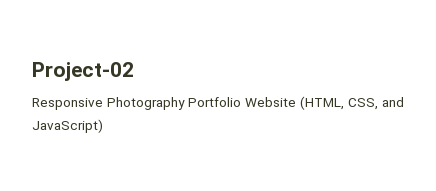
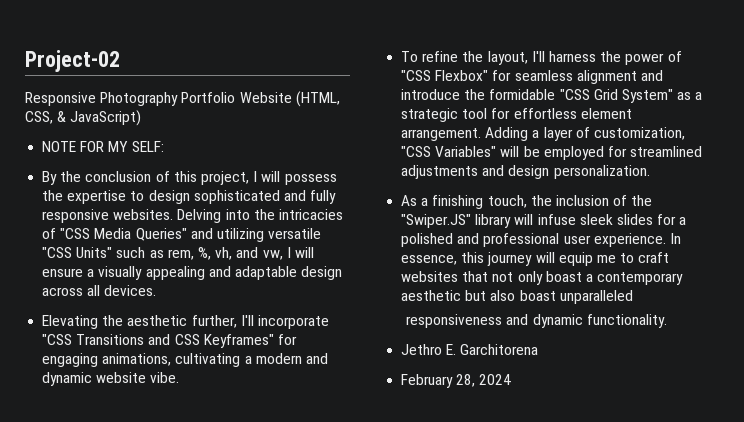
[382,97,404,107] [32,119,103,133] and JavaScript) -> [57,110,142,126] [42,141,164,152] [42,171,337,185] [42,190,337,204] [42,209,343,223] [42,228,322,242] [42,247,314,260] [42,266,343,280] [42,285,157,296] [42,315,329,329] [42,334,297,348] [42,353,328,367] [42,372,180,386] [401,51,682,65] [401,70,663,84] [401,89,703,103] [401,108,632,122] [401,127,685,141] [401,146,703,160] [401,165,650,179] [401,195,653,209] [401,214,687,228] [401,233,681,247] [401,252,670,266] [401,271,684,285] [401,290,633,304] [406,314,667,328] [401,344,539,355] [401,374,512,388] & JavaScript) // NOTE FOR MY SELF: // By the conclusion of this project, I will possess the expertise to design sophisticated and fully responsive websites. Delving into the intricacies of "CSS Media Queries" and utilizing versatile "CSS Units" such as rem, %, vh, and vw, I will ensure a visually appealing and adaptable design across all devices. // Elevating the aesthetic further, I'll incorporate "CSS Transitions and CSS Keyframes" for engaging animations, cultivating a modern and dynamic website vibe. // To refine the layout, I'll harness the power of "CSS Flexbox" for seamless alignment and introduce the formidable "CSS Grid System" as a strategic tool for effortless element arrangement. Adding a layer of customization, "CSS Variables" will be employed for streamlined adjustments and design personalization. // As a finishing touch, the inclusion of the "Swiper.JS" library will infuse sleek slides for a polished and professional user experience. In essence, this journey will equip me to craft websites that not only boast a contemporary aesthetic but also boast unparalleled // responsiveness and dynamic functionality. // Jethro E. Garchitorena // February 28, 2024

